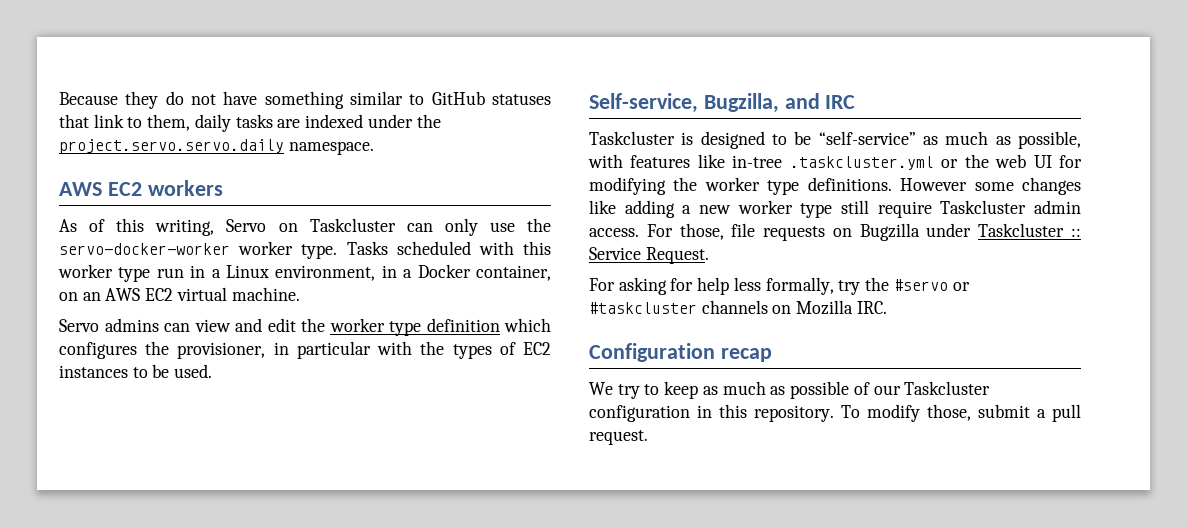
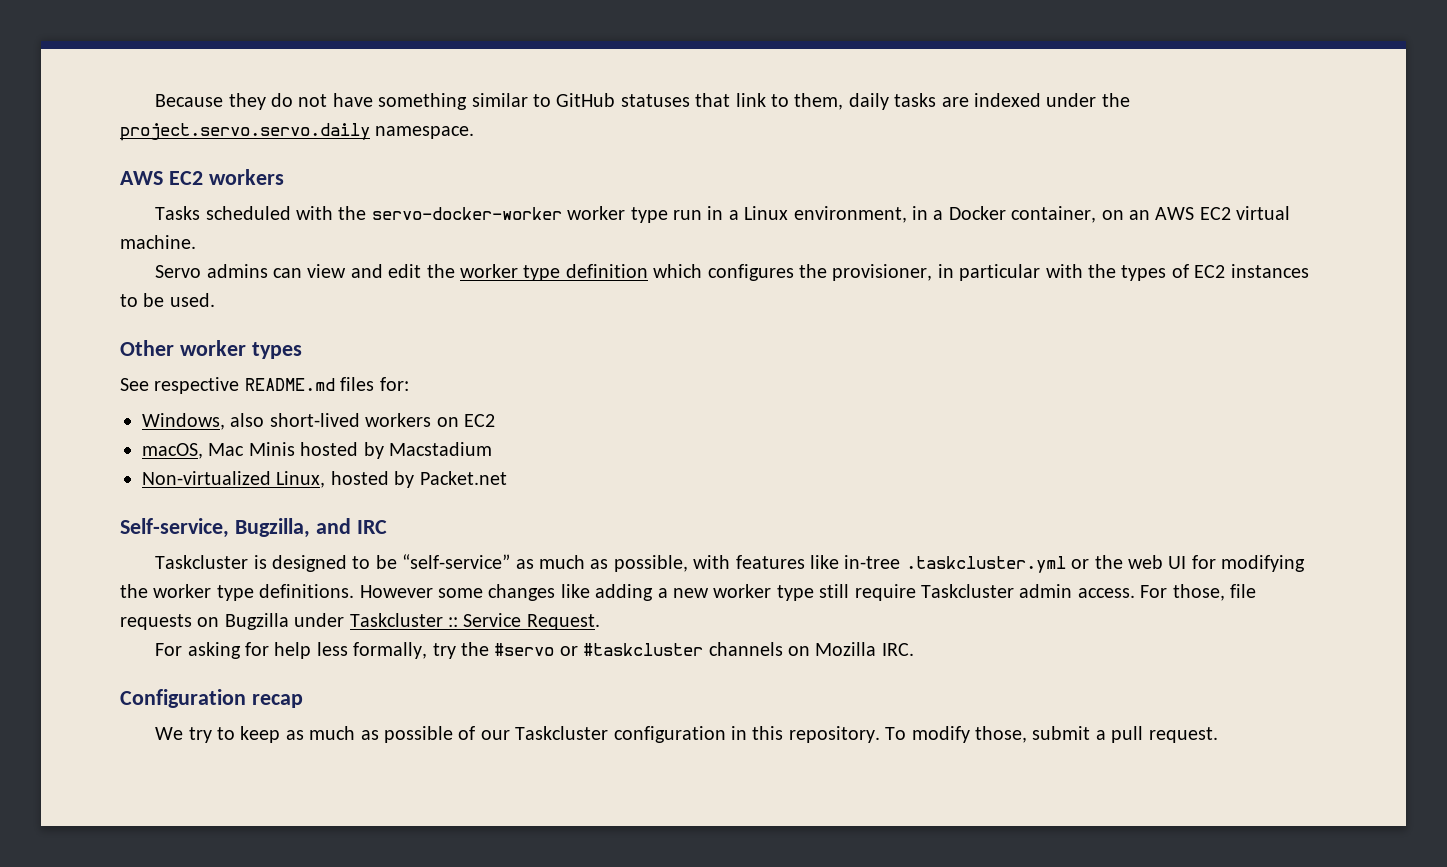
[59,218,552,236] [59,241,338,259] As of this writing, Servo on Taskcluster can only use the servo-docker-worker worker type. -> (284, 177) none
[523,241,551,255] this -> [338,206,562,220] the servo-docker-worker
(213, 371) none -> [120,340,302,359] [120,377,409,394] [142,413,495,430] [142,442,492,459] [142,471,507,488] // Other worker types // See respective README.md files for: // Windows, also short-lived workers on EC2 // macOS, Mac Minis hosted by Macstadium // Non-virtualized Linux, hosted by Packet.net

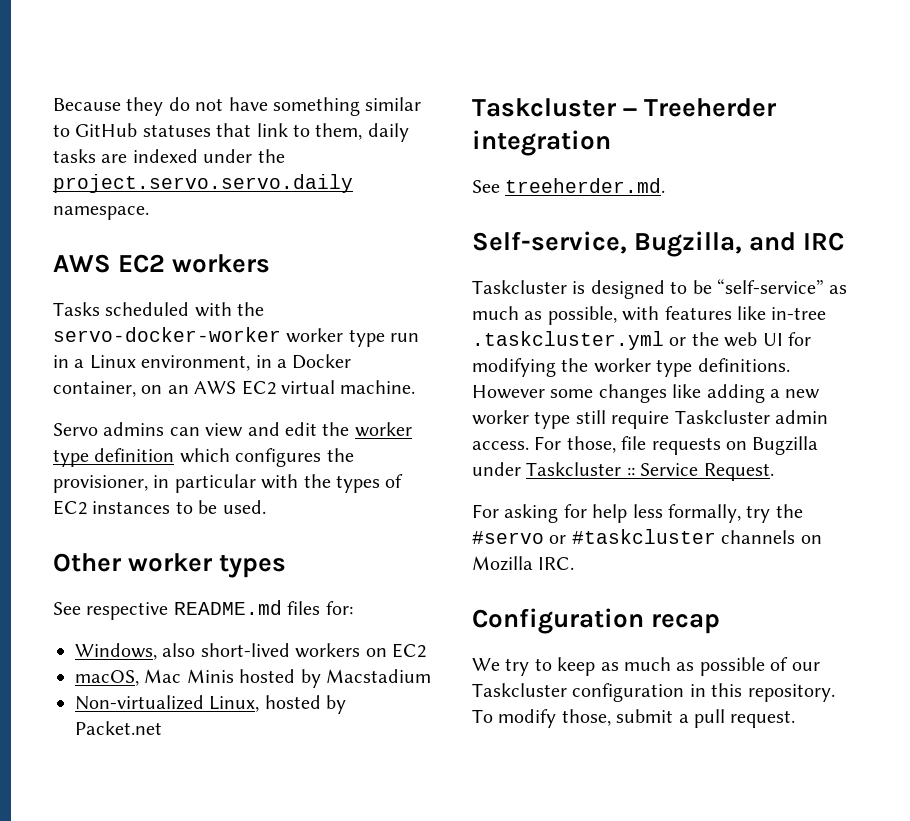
(507, 478) none -> [472,98,778,117] [472,130,611,156] [472,178,666,193] // Taskcluster − Treeherder integration // See treeherder.md.

